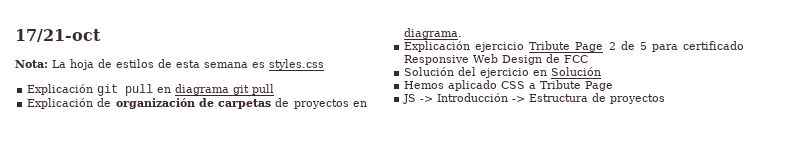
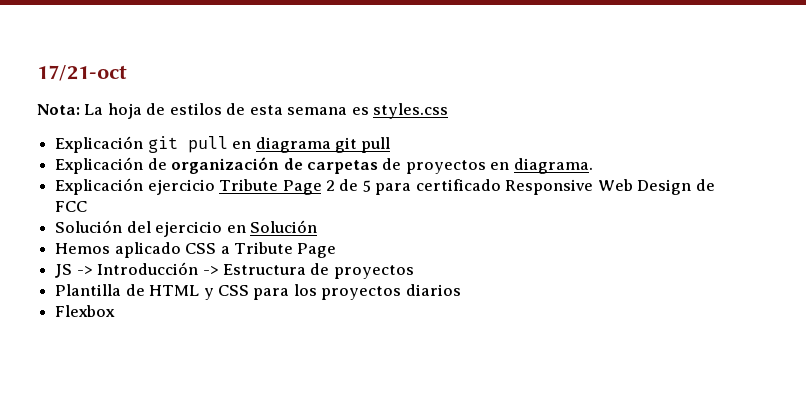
(666, 99) none -> [55,284,461,300] [55,305,116,317] // Plantilla de HTML y CSS para los proyectos diarios // Flexbox

